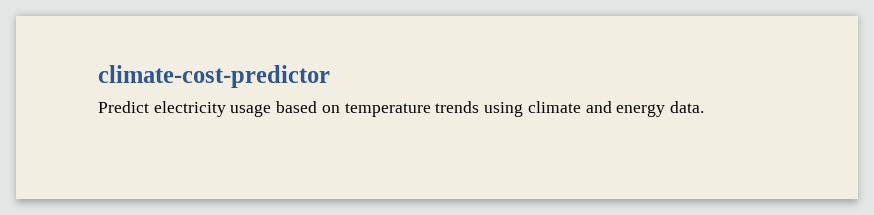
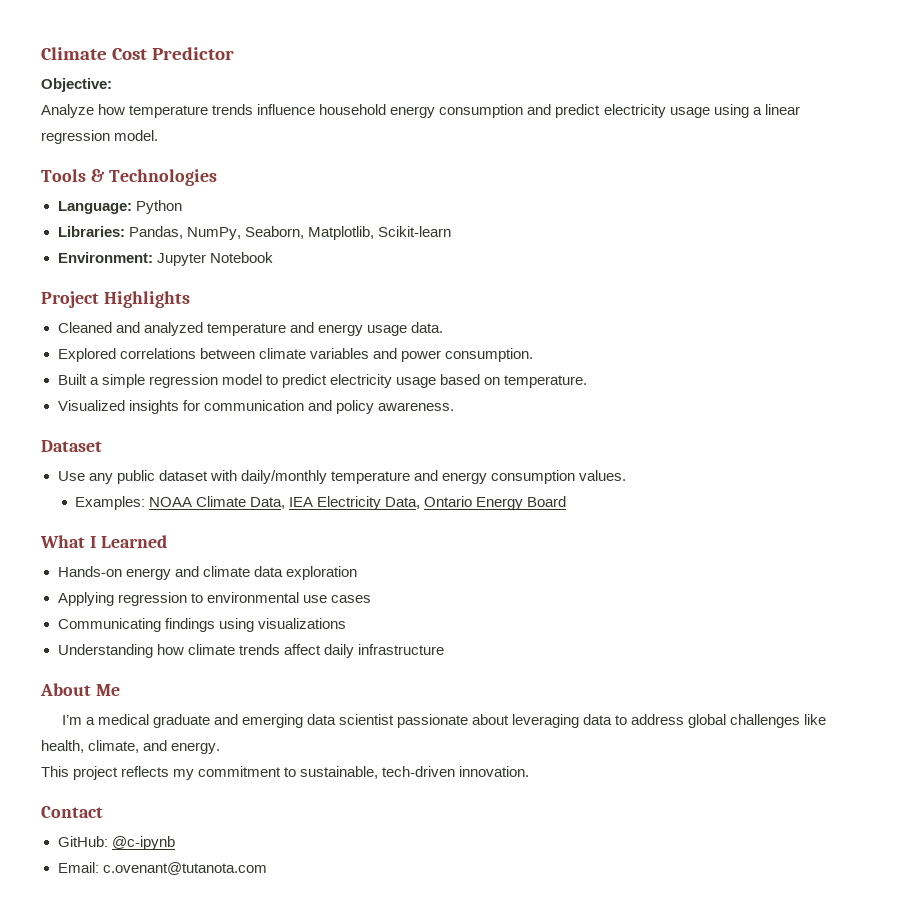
[98,65,330,88] [98,101,704,117] climate-cost-predictor // Predict electricity usage based on temperature trends using climate and energy data. -> [41,47,235,60] [41,78,112,92] [41,104,800,118] [41,130,159,144] [41,169,217,186] [57,200,182,214] [57,226,451,240] [57,252,273,266] [41,291,190,308] [57,322,443,336] [57,348,533,362] [57,374,588,388] [57,400,454,414] [41,440,102,452] [57,470,626,484] [75,496,567,510] [40,535,167,548] [57,566,357,580] [57,592,371,606] [57,618,346,632] [57,644,444,658] [40,683,120,696] [61,714,827,728] [41,740,221,754] [41,766,530,780] [41,806,103,818] [57,836,175,850] [57,862,267,875] Climate Cost Predictor // Objective: // Analyze how temperature trends influence household energy consumption and predict electricity usage using a linear regression model. // Tools & Technologies // Language: Python // Libraries: Pandas, NumPy, Seaborn, Matplotlib, Scikit-learn // Environment: Jupyter Notebook // Project Highlights // Cleaned and analyzed temperature and energy usage data. // Explored correlations between climate variables and power consumption. // Built a simple regression model to predict electricity usage based on temperature. // Visualized insights for communication and policy awareness. // Dataset // Use any public dataset with daily/monthly temperature and energy consumption values. // Examples: NOAA Climate Data, IEA Electricity Data, Ontario Energy Board // What I Learned // Hands-on energy and climate data exploration // Applying regression to environmental use cases // Communicating findings using visualizations // Understanding how climate trends affect daily infrastructure // About Me // I’m a medical graduate and emerging data scientist passionate about leveraging data to address global challenges like health, climate, and energy. // This project reflects my commitment to sustainable, tech-driven innovation. // Contact // GitHub: @c-ipynb // Email: c.ovenant@tutanota.com

